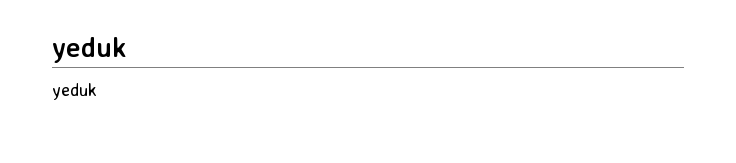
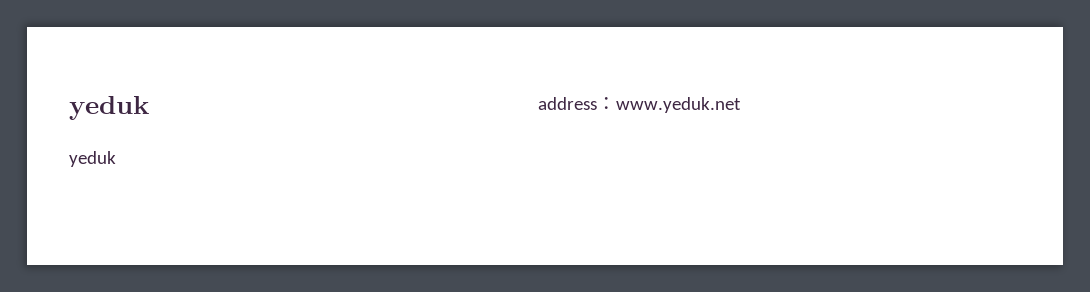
(97, 91) none -> [538,97,741,113] // address：www.yeduk.net

